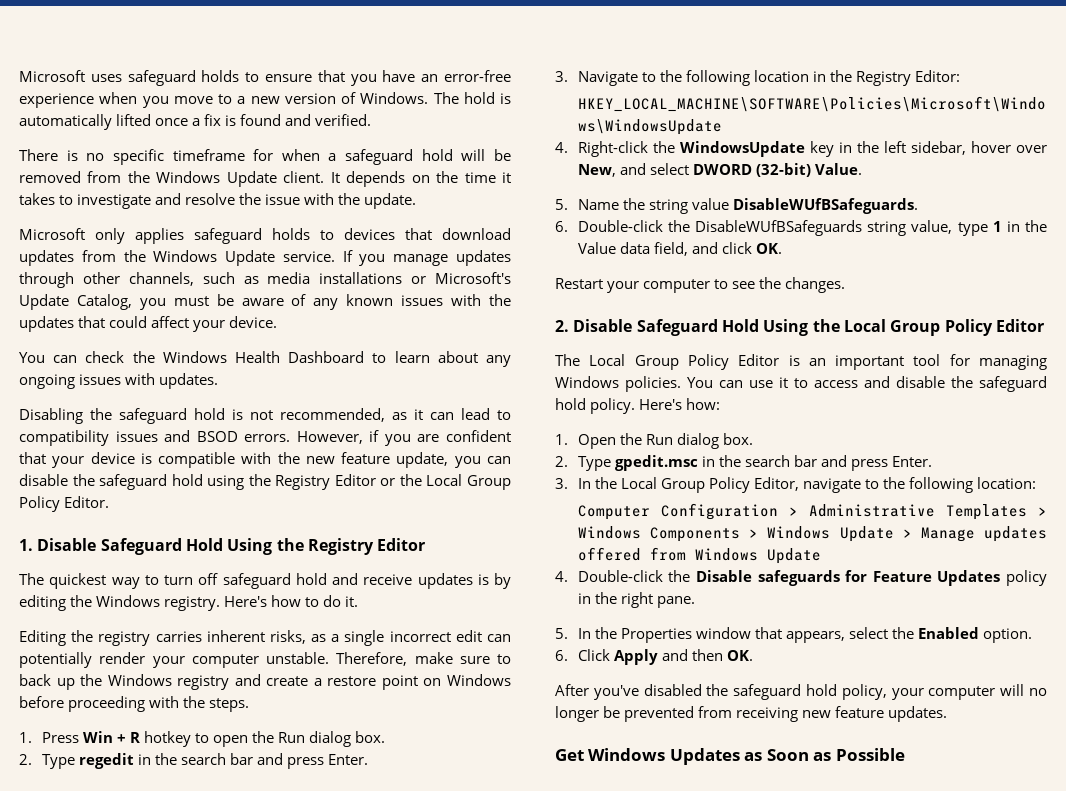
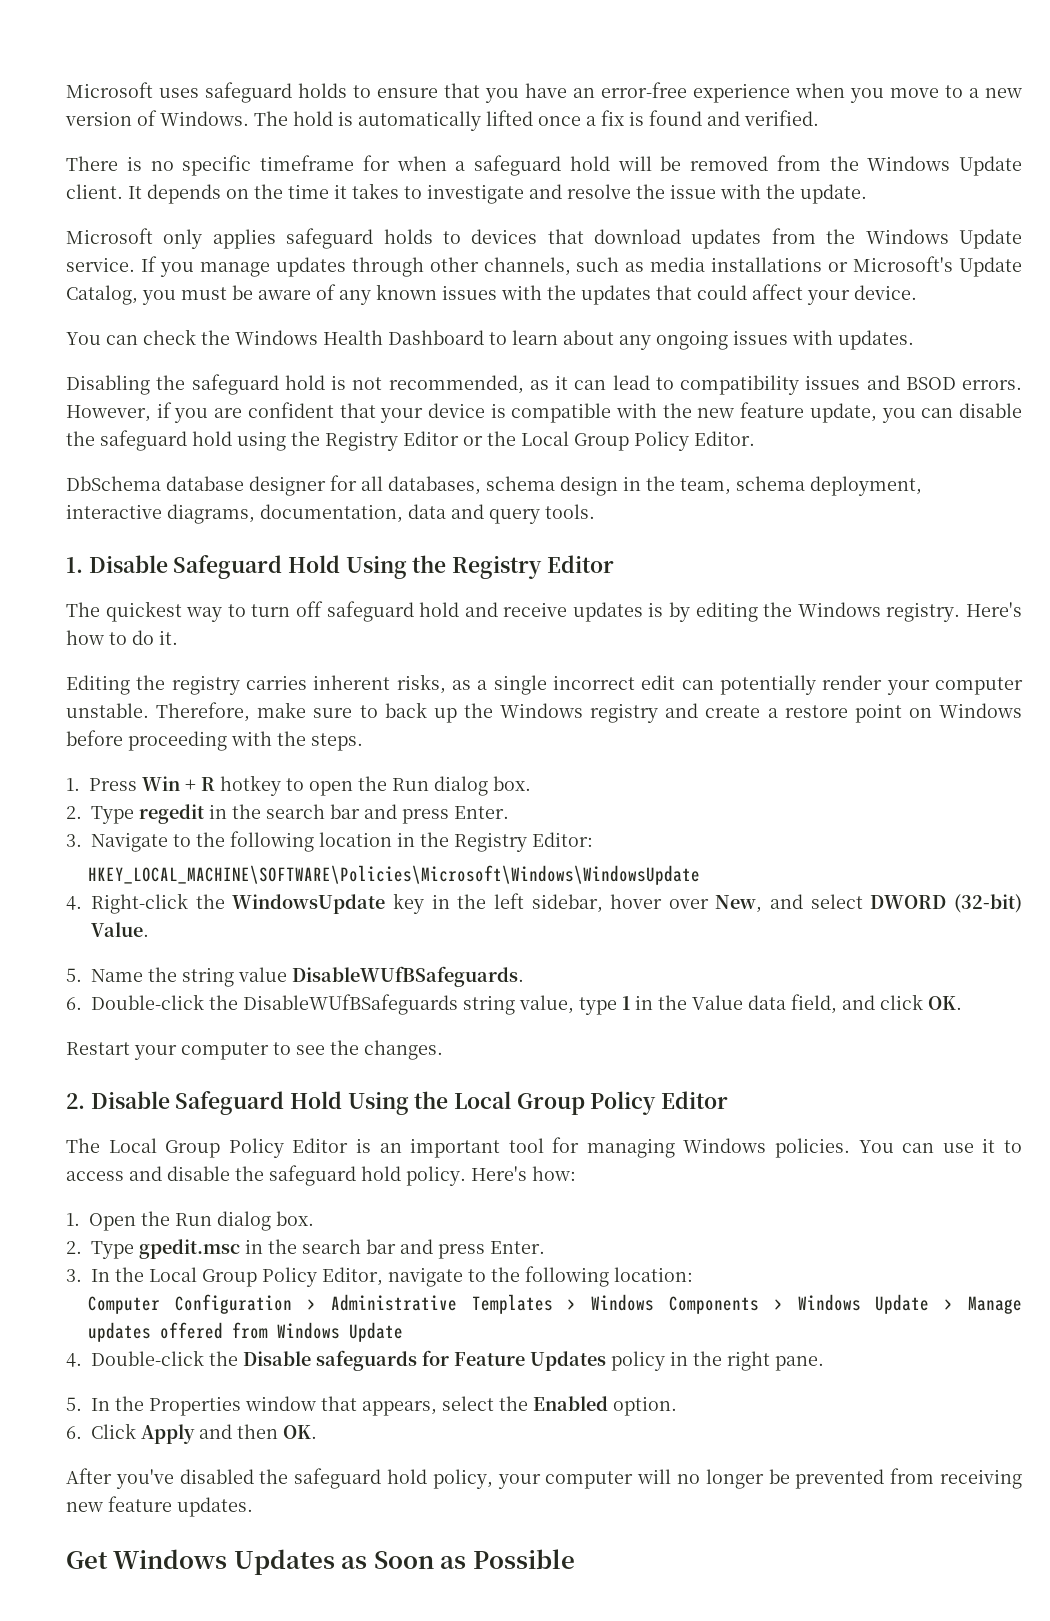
(110, 502) none -> [66,475,922,496] [66,504,595,524] // DbSchema database designer for all databases, schema design in the team, schema deployment, interactive diagrams, documentation, data and query tools.

